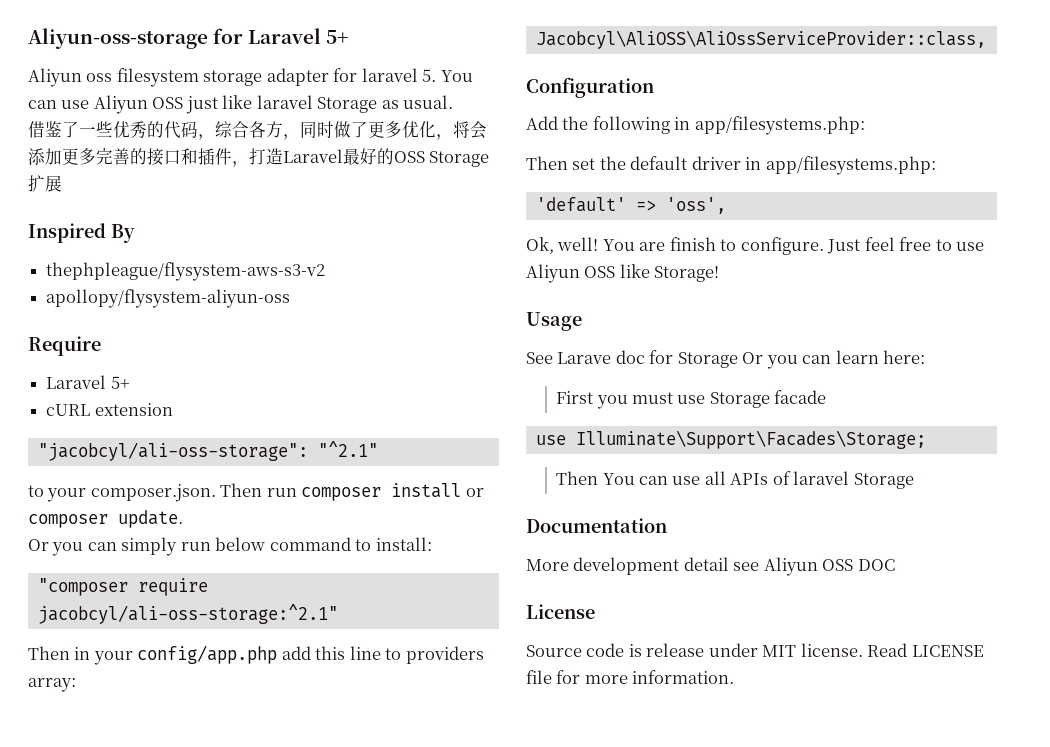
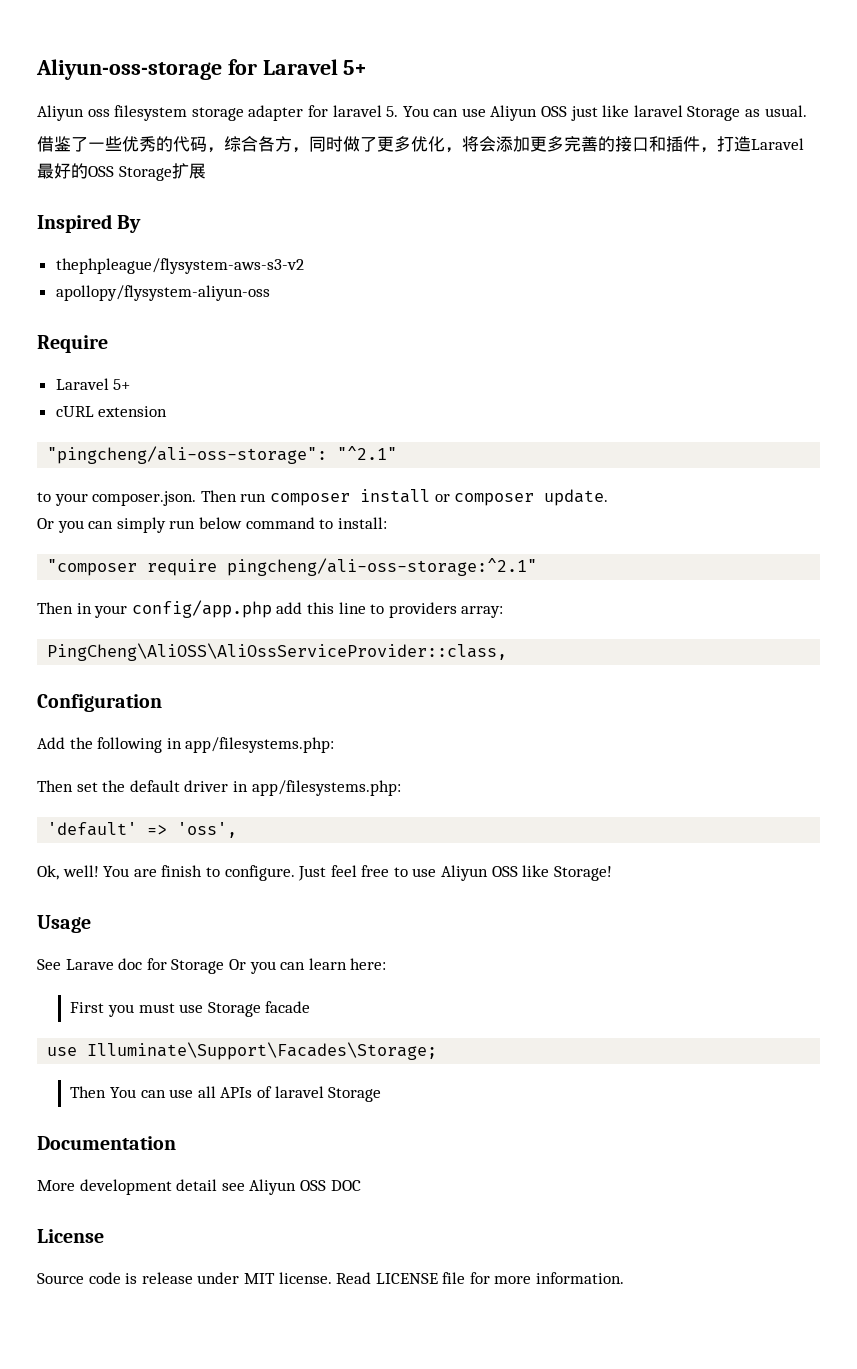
[37,442,308,461] "jacobcyl/ali-oss-storage": -> [47,446,328,464] "pingcheng/ali-oss-storage":
[37,604,338,624] jacobcyl/ali-oss-storage:^2.1" -> [227,558,538,576] pingcheng/ali-oss-storage:^2.1"
[535,30,986,49] Jacobcyl\AliOSS\AliOssServiceProvider::class, -> [47,643,508,661] PingCheng\AliOSS\AliOssServiceProvider::class,

